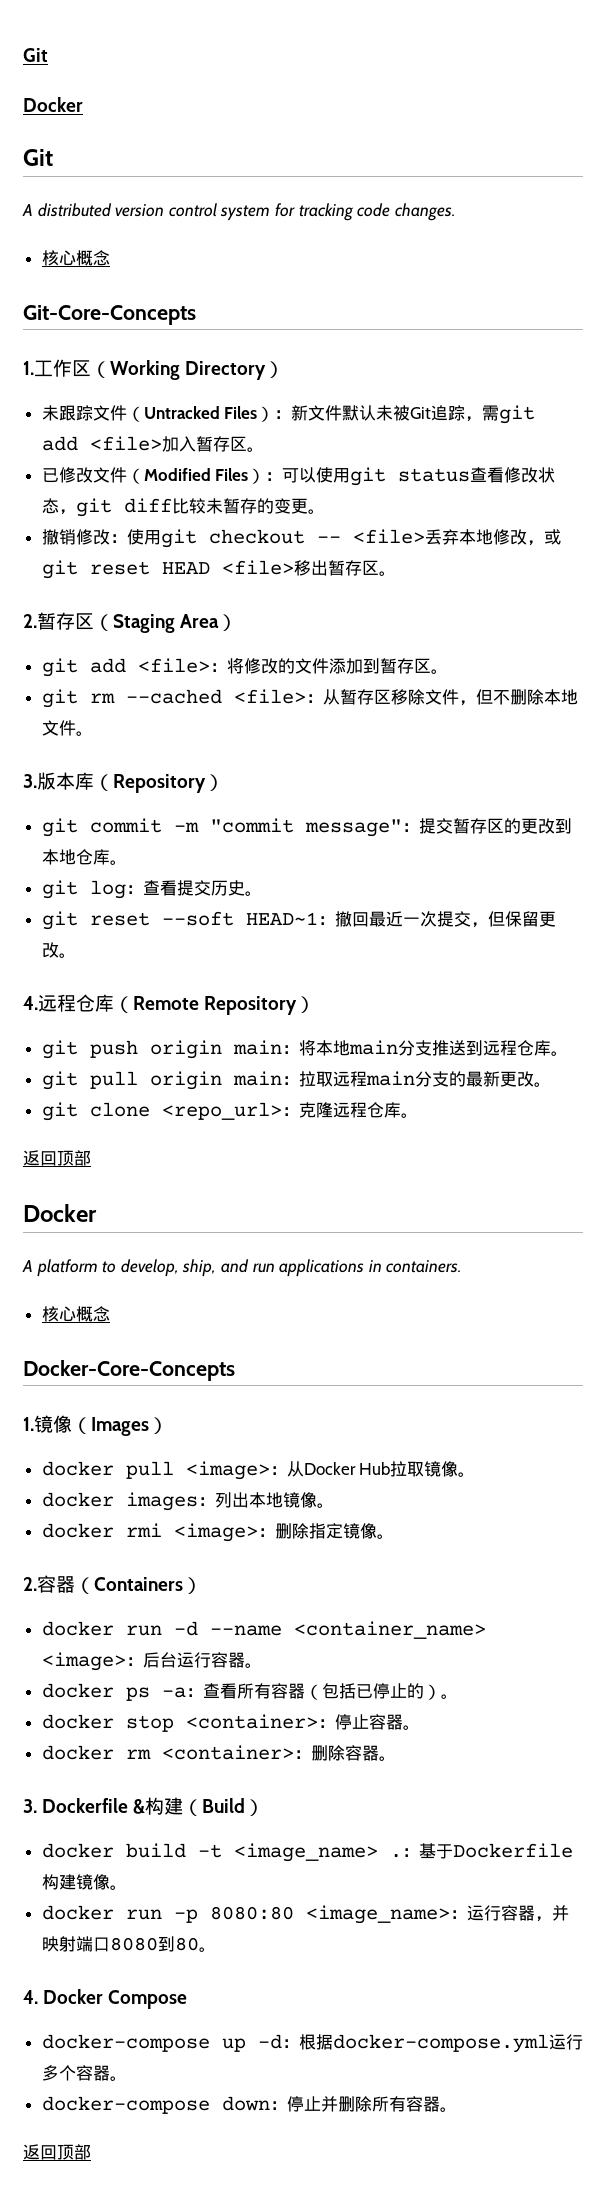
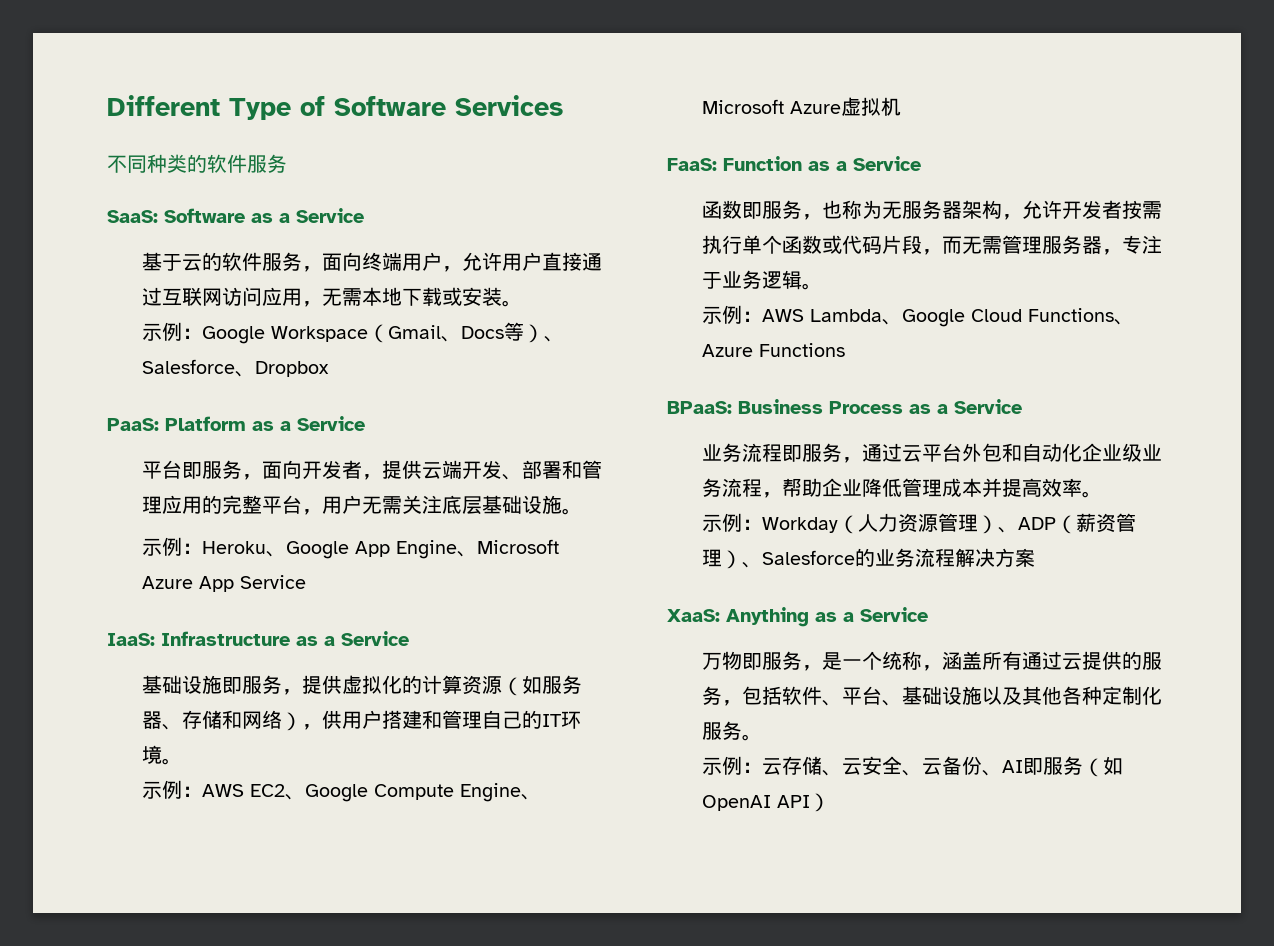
[23,48,48,62] [23,97,83,112] [23,149,53,166] [22,203,456,221] [41,250,110,266] [23,305,196,325] [23,359,285,380] [41,405,536,424] [41,436,264,452] [41,467,556,486] [41,498,325,517] [41,529,561,548] [41,560,396,579] [23,612,238,633] [41,658,448,677] [41,689,578,708] [41,720,93,736] [23,772,224,793] [41,818,572,837] [41,849,127,865] [41,880,262,899] [41,911,556,930] [41,942,76,958] [23,994,316,1015] [41,1040,568,1059] [41,1071,551,1090] [41,1102,418,1121] [23,1150,91,1166] [23,1204,97,1222] [22,1259,463,1277] [41,1306,110,1322] [23,1360,235,1381] [23,1415,168,1436] [41,1461,476,1480] [41,1492,334,1511] [41,1523,394,1542] [23,1575,202,1594] [41,1621,486,1639] [41,1652,262,1671] [41,1683,458,1701] [41,1714,420,1732] [41,1745,396,1761] [23,1797,265,1816] [41,1843,573,1862] [41,1874,127,1890] [41,1905,569,1924] [41,1936,216,1952] [23,1989,188,2009] [41,2034,583,2053] [41,2065,127,2081] [41,2096,457,2114] [23,2144,91,2160] Git // Docker // Git // A distributed version control system for tracking code changes. // 核心概念 // Git-Core-Concepts // 1.工作区（Working Directory） // 未跟踪文件（Untracked Files）：新文件默认未被Git追踪，需git add <file>加入暂存区。 // 已修改文件（Modified Files）：可以使用git status查看修改状态，git diff比较未暂存的变更。 // 撤销修改：使用git checkout -- <file>丢弃本地修改，或git reset HEAD <file>移出暂存区。 // 2.暂存区（Staging Area） // git add <file>：将修改的文件添加到暂存区。 // git rm --cached <file>：从暂存区移除文件，但不删除本地文件。 // 3.版本库（Repository） // git commit -m "commit message"：提交暂存区的更改到本地仓库。 // git log：查看提交历史。 // git reset --soft HEAD~1：撤回最近一次提交，但保留更改。 // 4.远程仓库（Remote Repository） // git push origin main：将本地main分支推送到远程仓库。 // git pull origin main：拉取远程main分支的最新更改。 // git clone <repo_url>：克隆远程仓库。 // 返回顶部 // Docker // A platform to develop, ship, and run applications in containers. // 核心概念 // Docker-Core-Concepts // 1.镜像（Images） // docker pull <image>：从Docker Hub拉取镜像。 // docker images：列出本地镜像。 // docker rmi <image>：删除指定镜像。 // 2.容器（Containers） // docker run -d --name <container_name> <image>：后台运行容器。 // docker ps -a：查看所有容器（包括已停止的）。 // docker stop <container>：停止容器。 // docker rm <container>：删除容器。 // 3. Dockerfile &构建（Build） // docker build -t <image_name> .：基于Dockerfile构建镜像。 // docker run -p 8080:80 <image_name>：运行容器，并映射端口8080到80。 // 4. Docker Compose // docker-compose up -d：根据docker-compose.yml运行多个容器。 // docker-compose down：停止并删除所有容器。 // 返回顶部 -> [107,95,563,120] [107,154,287,173] [107,208,364,223] [141,252,602,272] [141,287,522,307] [141,322,564,344] [141,359,329,377] [107,416,365,431] [141,460,602,480] [141,495,582,515] [141,537,559,559] [141,575,306,592] [107,631,409,646] [141,675,582,696] [141,710,581,731] [141,745,182,765] [141,780,541,802] [701,97,901,116] [667,156,921,171] [701,200,1162,220] [701,235,1162,255] [701,270,822,290] [701,305,1134,327] [701,343,845,357] [667,399,1022,414] [701,443,1162,463] [701,478,1102,498] [701,513,1136,534] [701,548,1035,569] [667,607,928,627] [701,651,1162,671] [701,686,1162,706] [701,721,762,741] [701,756,1123,777] [701,793,830,812] Different Type of Software Services // 不同种类的软件服务 // SaaS: Software as a Service // 基于云的软件服务，面向终端用户，允许用户直接通过互联网访问应用，无需本地下载或安装。 // 示例：Google Workspace（Gmail、Docs等）、Salesforce、Dropbox // PaaS: Platform as a Service // 平台即服务，面向开发者，提供云端开发、部署和管理应用的完整平台，用户无需关注底层基础设施。 // 示例：Heroku、Google App Engine、Microsoft Azure App Service // IaaS: Infrastructure as a Service // 基础设施即服务，提供虚拟化的计算资源（如服务器、存储和网络），供用户搭建和管理自己的IT环境。 // 示例：AWS EC2、Google Compute Engine、Microsoft Azure虚拟机 // FaaS: Function as a Service // 函数即服务，也称为无服务器架构，允许开发者按需执行单个函数或代码片段，而无需管理服务器，专注于业务逻辑。 // 示例：AWS Lambda、Google Cloud Functions、Azure Functions // BPaaS: Business Process as a Service // 业务流程即服务，通过云平台外包和自动化企业级业务流程，帮助企业降低管理成本并提高效率。 // 示例：Workday（人力资源管理）、ADP（薪资管理）、Salesforce的业务流程解决方案 // XaaS: Anything as a Service // 万物即服务，是一个统称，涵盖所有通过云提供的服务，包括软件、平台、基础设施以及其他各种定制化服务。 // 示例：云存储、云安全、云备份、AI即服务（如OpenAI API）

